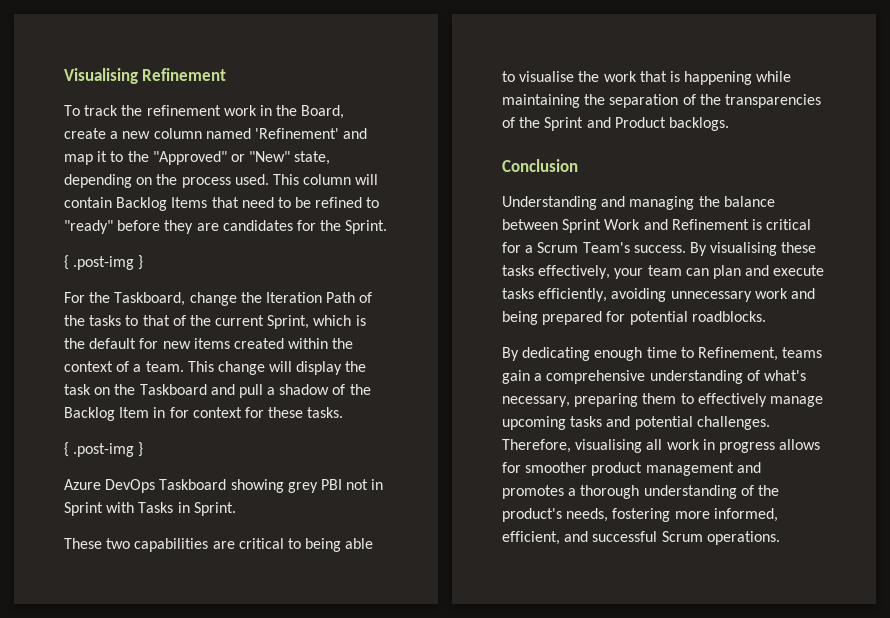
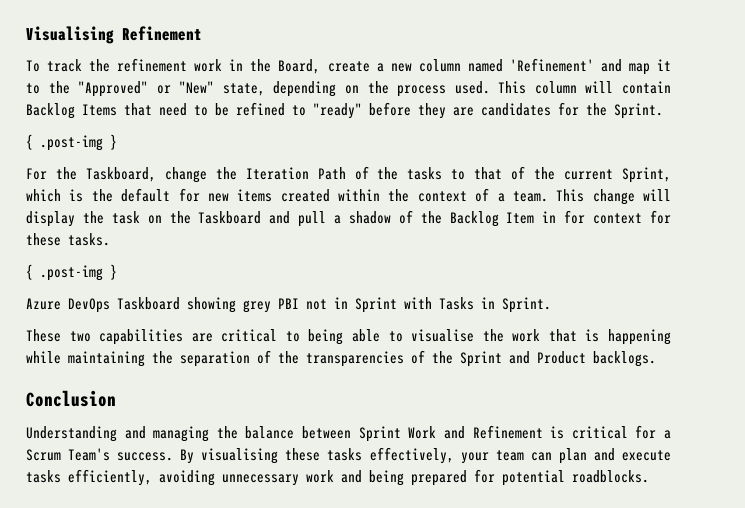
[502,347,823,361] [502,370,806,384] [502,393,823,407] [502,416,770,430] [502,439,821,453] [502,462,761,476] [502,485,779,499] [502,508,778,522] [502,531,780,545] // By dedicating enough time to Refinement, teams gain a comprehensive understanding of what's necessary, preparing them to effectively manage upcoming tasks and potential challenges. Therefore, visualising all work in progress allows for smoother product management and promotes a thorough understanding of the product's needs, fostering more informed, efficient, and successful Scrum operations. -> (649, 476) none

